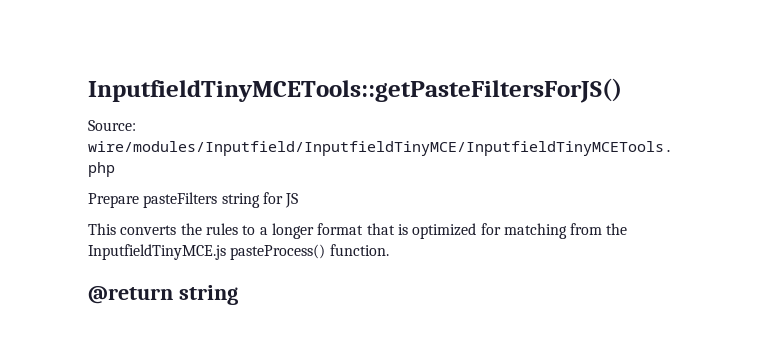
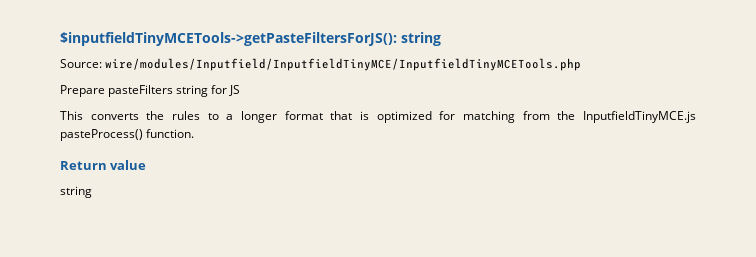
[88,78,622,103] InputfieldTinyMCETools::getPasteFiltersForJS() -> [60,32,441,46] $inputfieldTinyMCETools->getPasteFiltersForJS(): string
[88,285,173,304] @return -> [60,160,147,170] Return value //

